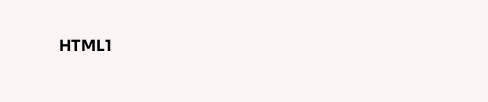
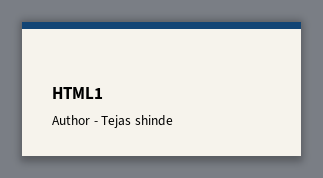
(112, 45) none -> [52,115,173,128] // Author - Tejas shinde

